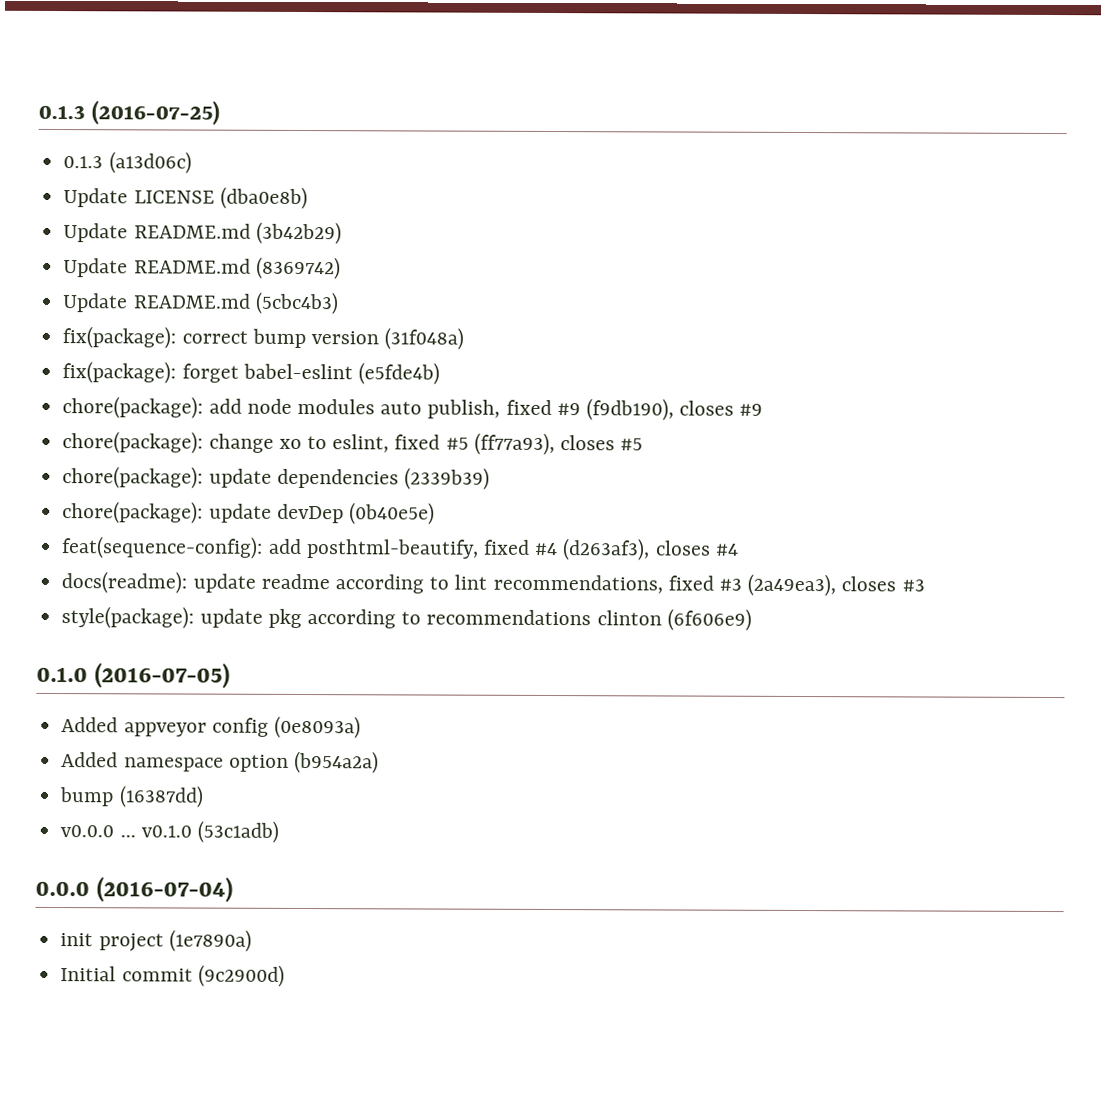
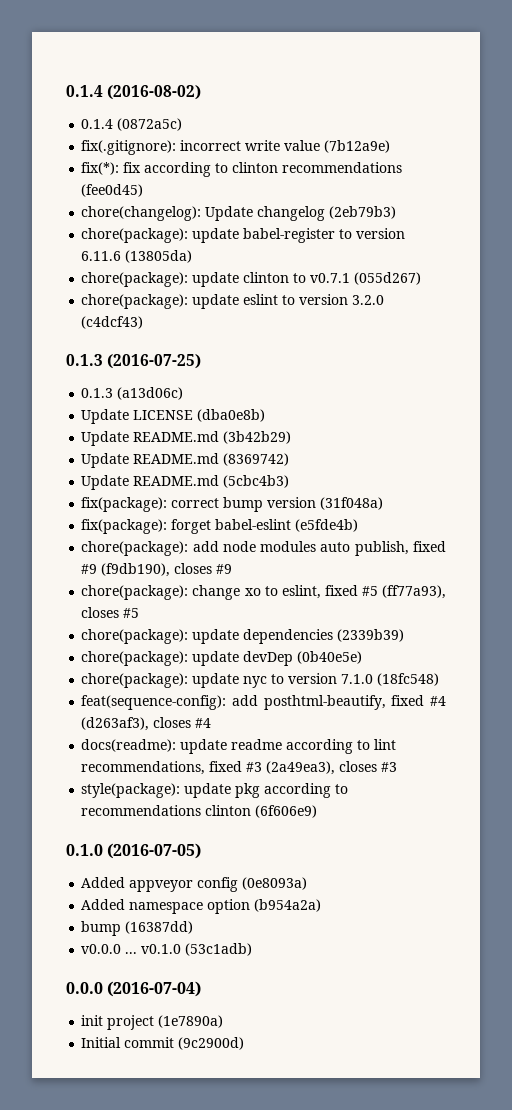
(38, 112) none -> [66,85,202,100] [81,118,183,131] [81,140,391,155] [81,162,403,177] [81,184,144,197] [81,206,397,221] [81,228,406,243] [81,250,193,263] [81,272,422,287] [81,294,385,309] [81,316,144,329] 0.1.4 (2016-08-02) // 0.1.4 (0872a5c) // fix(.gitignore): incorrect write value (7b12a9e) // fix(*): fix according to clinton recommendations (fee0d45) // chore(changelog): Update changelog (2eb79b3) // chore(package): update babel-register to version 6.11.6 (13805da) // chore(package): update clinton to v0.7.1 (055d267) // chore(package): update eslint to version 3.2.0 (c4dcf43) //
(435, 513) none -> [81,673,440,688] // chore(package): update nyc to version 7.1.0 (18fc548)

